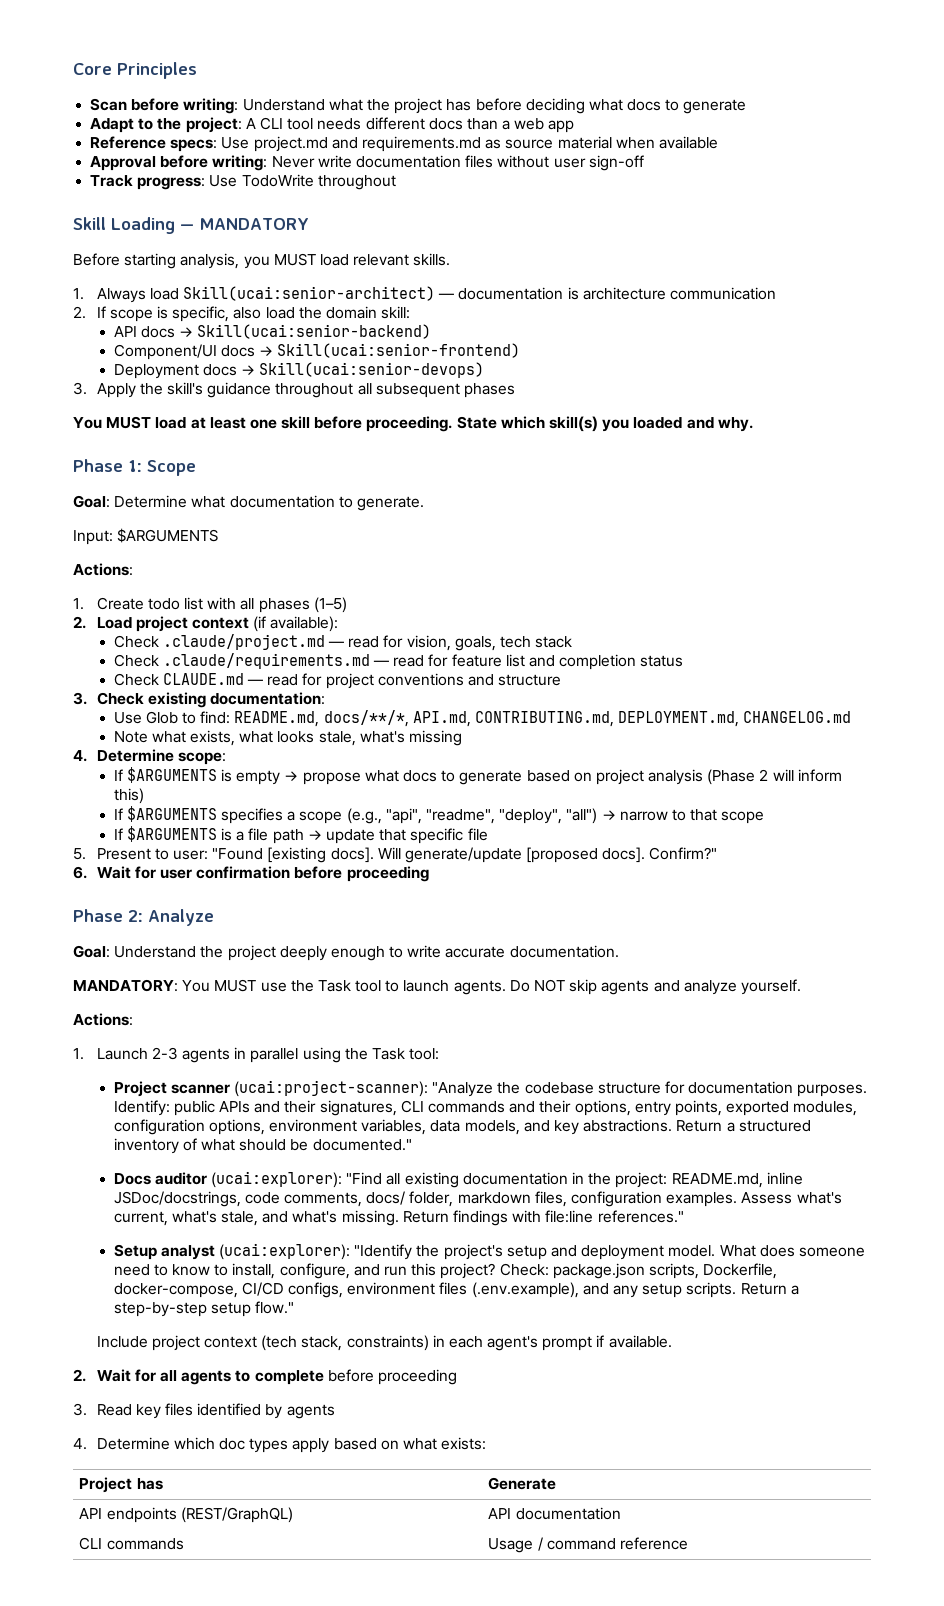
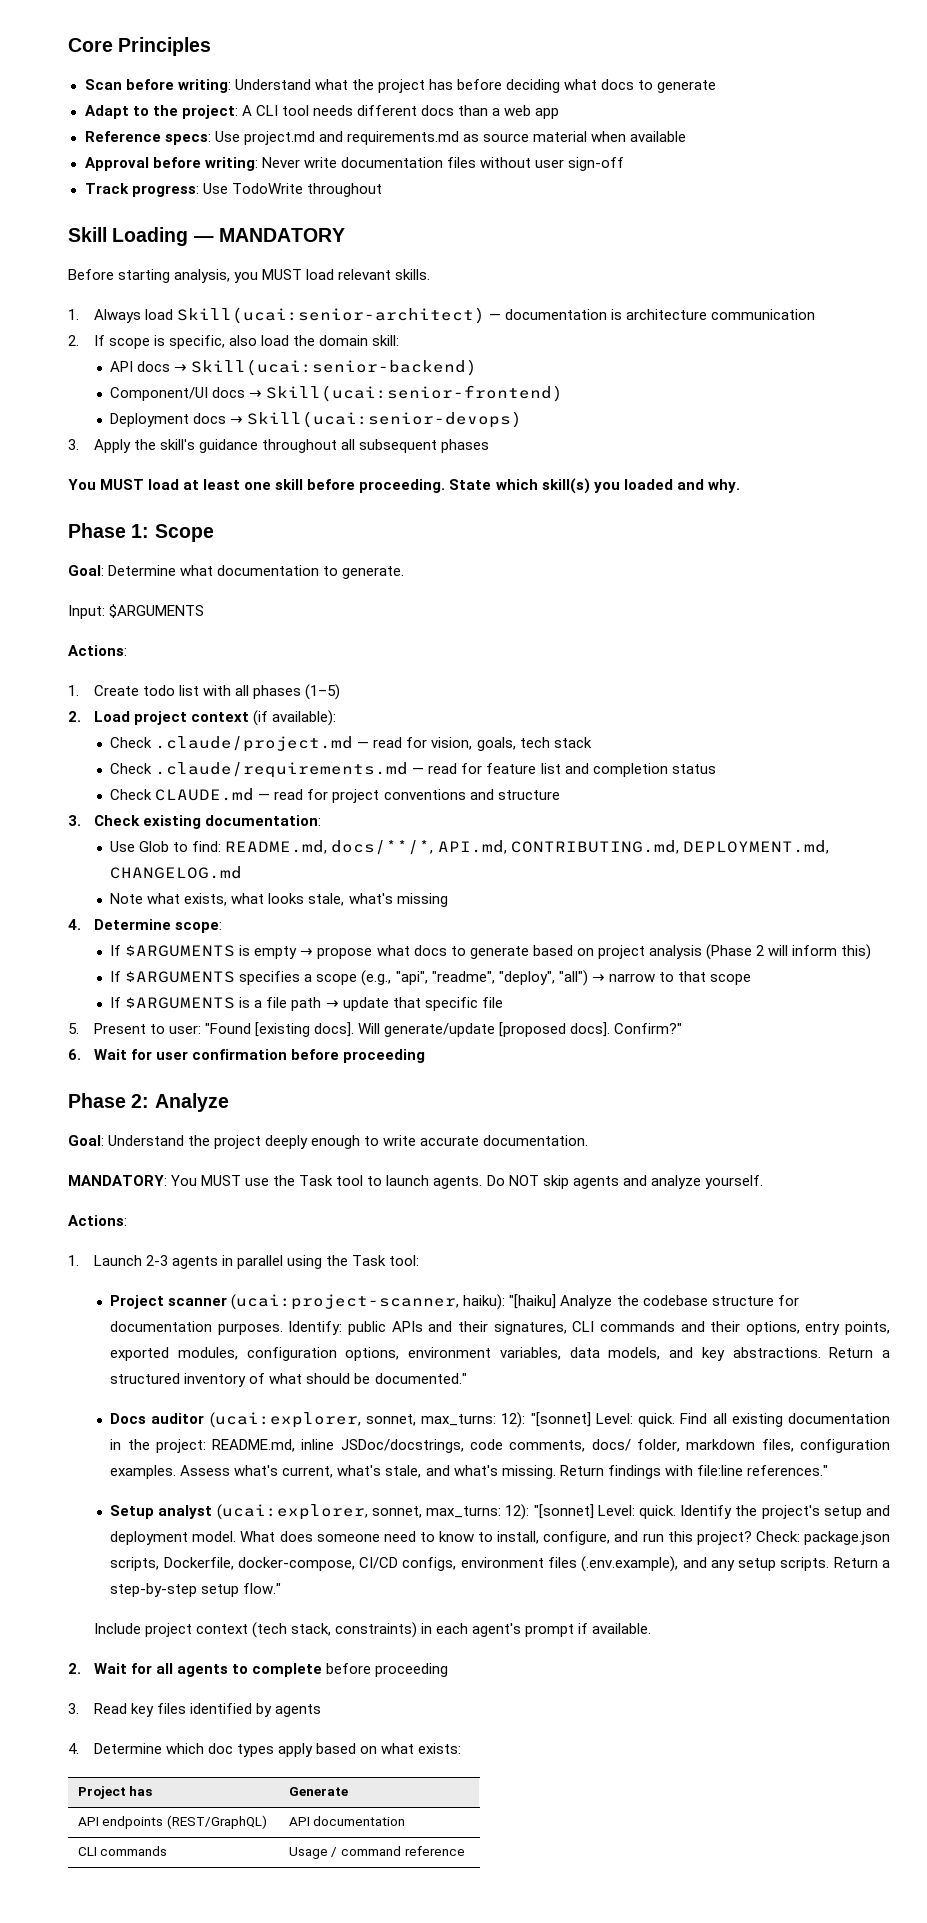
[234,1080,494,1097] (ucai:project-scanner): "Analyze -> [231,1294,613,1310] (ucai:project-scanner, haiku): "[haiku] Analyze
[211,1171,383,1188] (ucai:explorer): "Find -> [209,1412,708,1428] (ucai:explorer, sonnet, max_turns: 12): "[sonnet] Level: quick. Find
[219,1243,413,1260] (ucai:explorer): "Identify -> [216,1504,733,1520] (ucai:explorer, sonnet, max_turns: 12): "[sonnet] Level: quick. Identify

